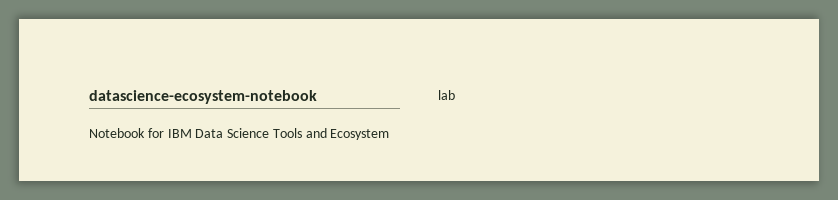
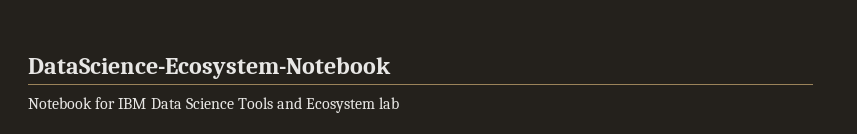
[89,90,317,104] datascience-ecosystem-notebook -> [28,57,391,79] DataScience-Ecosystem-Notebook

